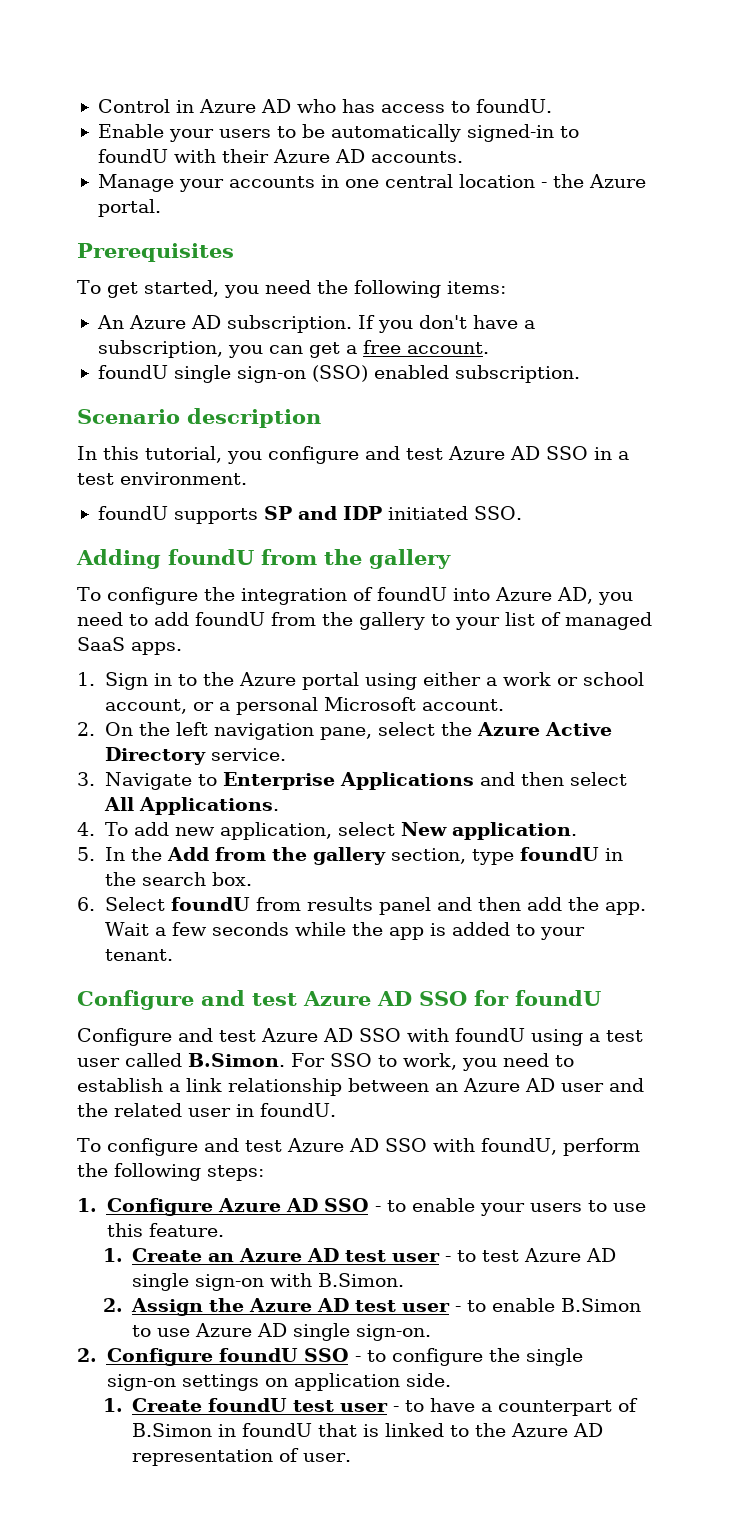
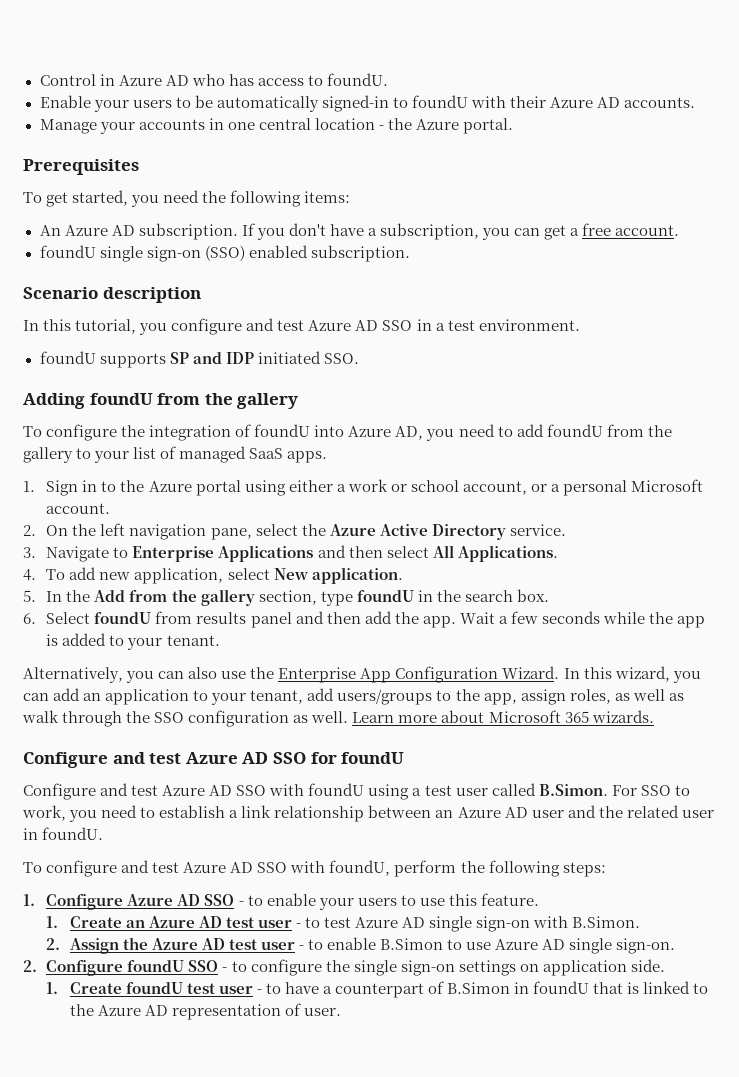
(173, 955) none -> [23,666,701,683] [23,688,684,705] [22,710,654,727] // Alternatively, you can also use the Enterprise App Configuration Wizard. In this wizard, you can add an application to your tenant, add users/groups to the app, assign roles, as well as walk through the SSO configuration as well. Learn more about Microsoft 365 wizards.

